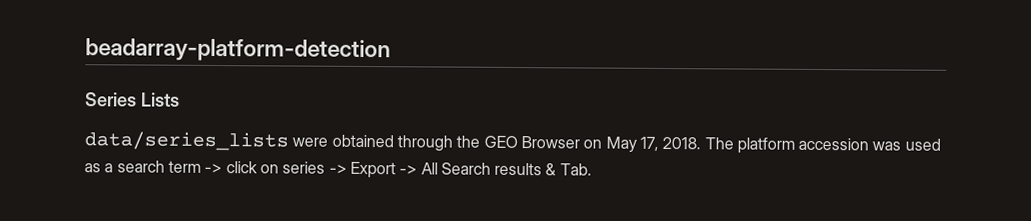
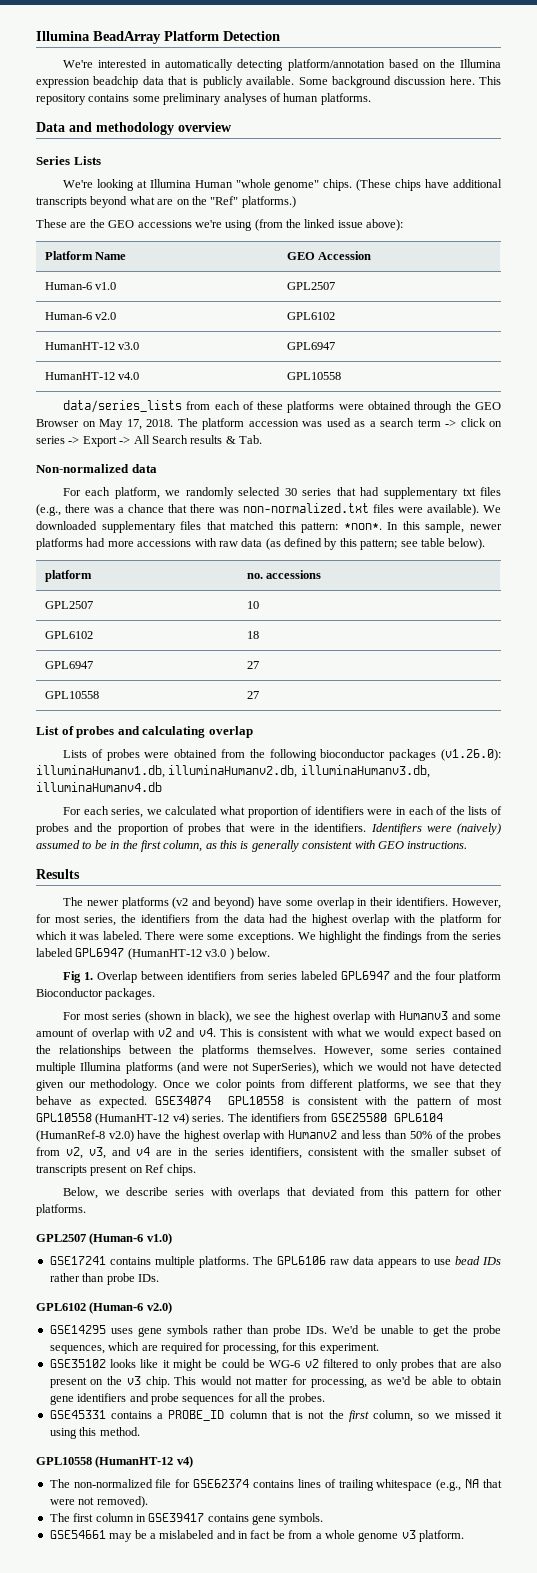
[85,38,391,63] [85,92,180,107] [84,131,289,151] beadarray-platform-detection // Series Lists // data/series_lists -> [36,31,280,44] [62,59,502,71] [36,76,502,88] [36,93,371,105] [36,122,232,135] [36,156,101,165] [62,179,502,191] [36,196,296,208] [36,219,404,231] [44,251,127,260] [286,251,372,260] [44,282,117,290] [286,282,335,290] [44,312,117,320] [286,312,335,320] [44,342,140,350] [286,342,335,350] [44,372,140,380] [286,372,341,380] [62,400,335,413] Illumina BeadArray Platform Detection // We're interested in automatically detecting platform/annotation based on the Illumina expression beadchip data that is publicly available. Some background discussion here. This repository contains some preliminary analyses of human platforms. // Data and methodology overview // Series Lists // We're looking at Illumina Human "whole genome" chips. (These chips have additional transcripts beyond what are on the "Ref" platforms.) // These are the GEO accessions we're using (from the linked issue above): // Platform Name | GEO Accession // Human-6 v1.0 | GPL2507 // Human-6 v2.0 | GPL6102 // HumanHT-12 v3.0 | GPL6947 // HumanHT-12 v4.0 | GPL10558 // data/series_lists from each of these platforms
(592, 169) none -> [36,464,157,473] [62,487,502,499] [36,503,501,516] [36,521,503,533] [36,538,486,550] [44,570,92,582] [246,570,322,579] [44,601,93,609] [246,601,259,609] [44,631,93,639] [246,631,259,639] [44,661,93,669] [246,661,259,669] [44,691,99,699] [246,691,259,699] [36,726,253,738] [62,749,501,761] [36,765,430,778] [36,782,162,792] [62,806,503,818] [36,823,501,835] [36,840,468,852] [36,869,80,879] [62,897,501,909] [36,914,503,926] [36,931,501,943] [36,948,270,960] [62,971,502,983] [36,988,156,1000] [62,1011,502,1023] [36,1028,502,1040] [36,1045,502,1057] [36,1062,502,1074] [36,1079,503,1091] [36,1096,503,1108] [36,1113,443,1125] [36,1130,502,1142] [36,1147,502,1159] [36,1164,196,1176] [62,1187,502,1199] [36,1204,86,1216] [36,1233,172,1245] [49,1256,501,1268] [49,1273,159,1285] [36,1302,172,1314] [49,1325,502,1337] [49,1342,379,1354] [49,1359,501,1371] [49,1376,502,1388] [49,1393,325,1405] [49,1410,502,1422] [49,1427,140,1439] [36,1456,193,1468] [49,1479,503,1491] [49,1496,148,1508] [49,1513,324,1525] [49,1530,464,1542] // Non-normalized data // For each platform, we randomly selected 30 series that had supplementary txt files (e.g., there was a chance that there was non-normalized.txt files were available). We downloaded supplementary files that matched this pattern: *non*. In this sample, newer platforms had more accessions with raw data (as defined by this pattern; see table below). // platform | no. accessions // GPL2507 | 10 // GPL6102 | 18 // GPL6947 | 27 // GPL10558 | 27 // List of probes and calculating overlap // Lists of probes were obtained from the following bioconductor packages (v1.26.0): illuminaHumanv1.db, illuminaHumanv2.db, illuminaHumanv3.db, illuminaHumanv4.db // For each series, we calculated what proportion of identifiers were in each of the lists of probes and the proportion of probes that were in the identifiers. Identifiers were (naively) assumed to be in the first column, as this is generally consistent with GEO instructions. // Results // The newer platforms (v2 and beyond) have some overlap in their identifiers. However, for most series, the identifiers from the data had the highest overlap with the platform for which it was labeled. There were some exceptions. We highlight the findings from the series labeled GPL6947 (HumanHT-12 v3.0 ) below. // Fig 1. Overlap between identifiers from series labeled GPL6947 and the four platform Bioconductor packages. // For most series (shown in black), we see the highest overlap with Humanv3 and some amount of overlap with v2 and v4. This is consistent with what we would expect based on the relationships between the platforms themselves. However, some series contained multiple Illumina platforms (and were not SuperSeries), which we would not have detected given our methodology. Once we color points from different platforms, we see that they behave as expected. GSE34074 GPL10558 is consistent with the pattern of most GPL10558 (HumanHT-12 v4) series. The identifiers from GSE25580 GPL6104 (HumanRef-8 v2.0) have the highest overlap with Humanv2 and less than 50% of the probes from v2, v3, and v4 are in the series identifiers, consistent with the smaller subset of transcripts present on Ref chips. // Below, we describe series with overlaps that deviated from this pattern for other platforms. // GPL2507 (Human-6 v1.0) // GSE17241 contains multiple platforms. The GPL6106 raw data appears to use bead IDs rather than probe IDs. // GPL6102 (Human-6 v2.0) // GSE14295 uses gene symbols rather than probe IDs. We'd be unable to get the probe sequences, which are required for processing, for this experiment. // GSE35102 looks like it might be could be WG-6 v2 filtered to only probes that are also present on the v3 chip. This would not matter for processing, as we'd be able to obtain gene identifiers and probe sequences for all the probes. // GSE45331 contains a PROBE_ID column that is not the first column, so we missed it using this method. // GPL10558 (HumanHT-12 v4) // The non-normalized file for GSE62374 contains lines of trailing whitespace (e.g., NA that were not removed). // The first column in GSE39417 contains gene symbols. // GSE54661 may be a mislabeled and in fact be from a whole genome v3 platform.

